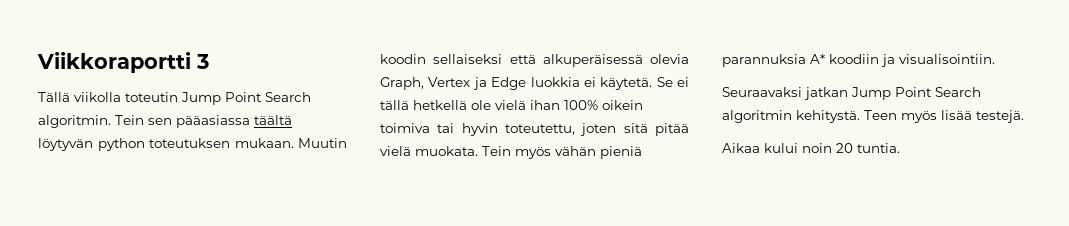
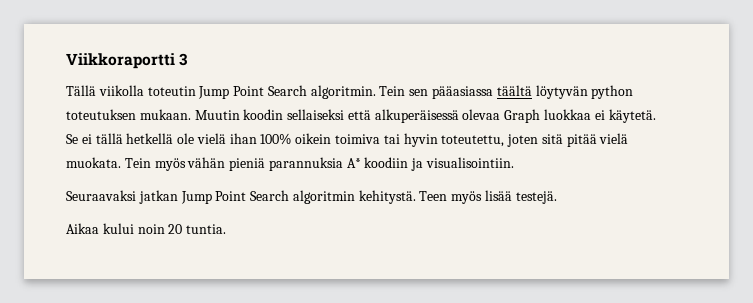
[650,54,689,64] [380,77,580,90] olevia Graph, Vertex ja Edge luokkia -> [462,109,592,123] olevaa Graph luokkaa

